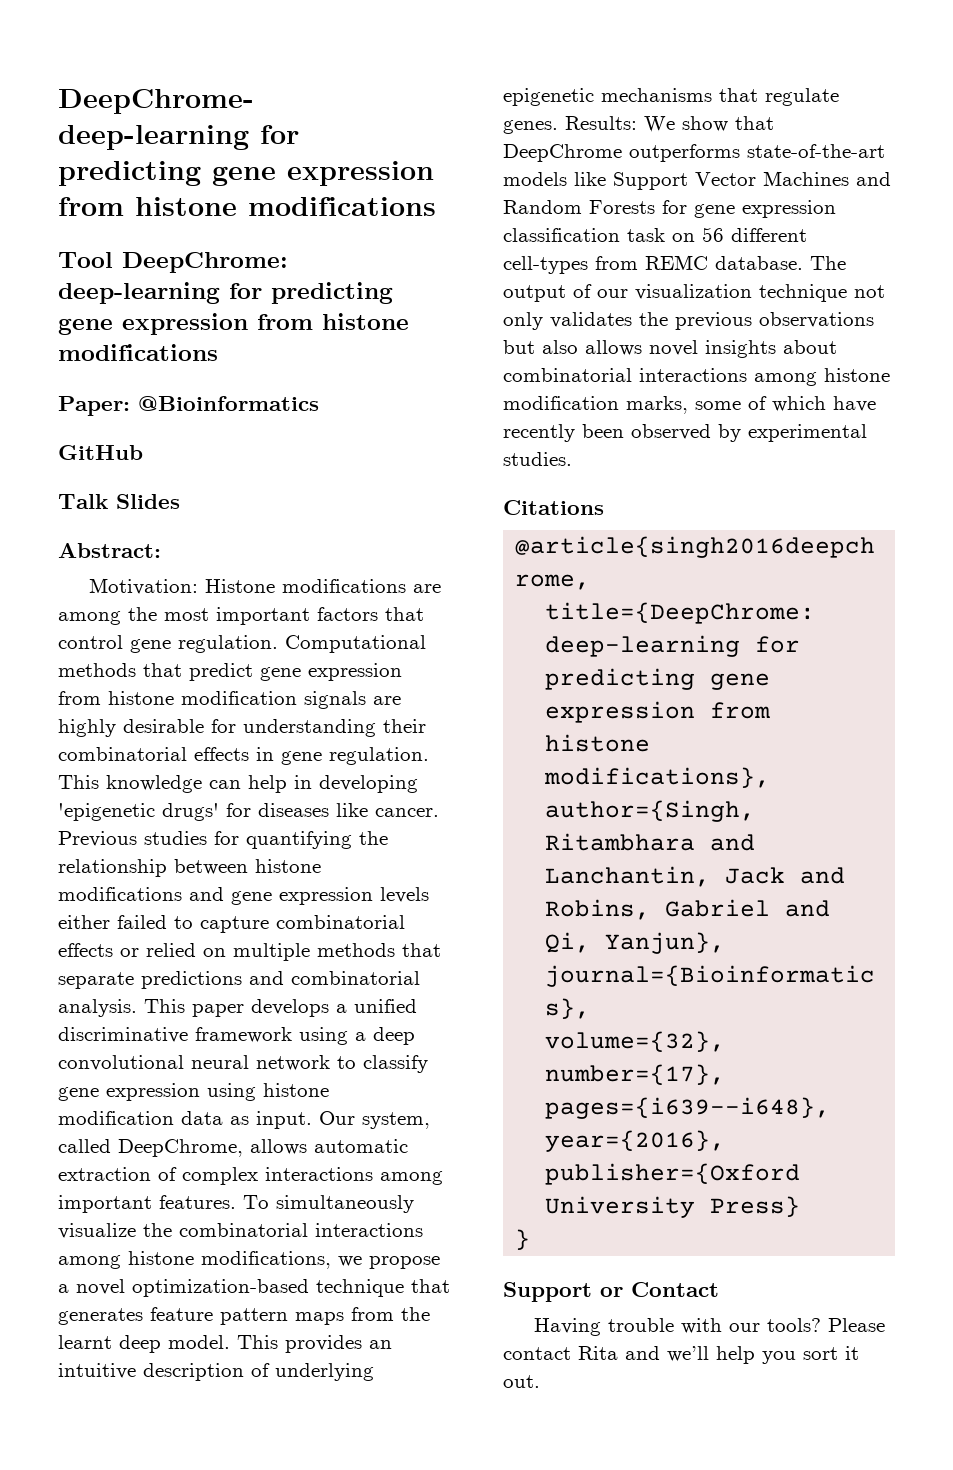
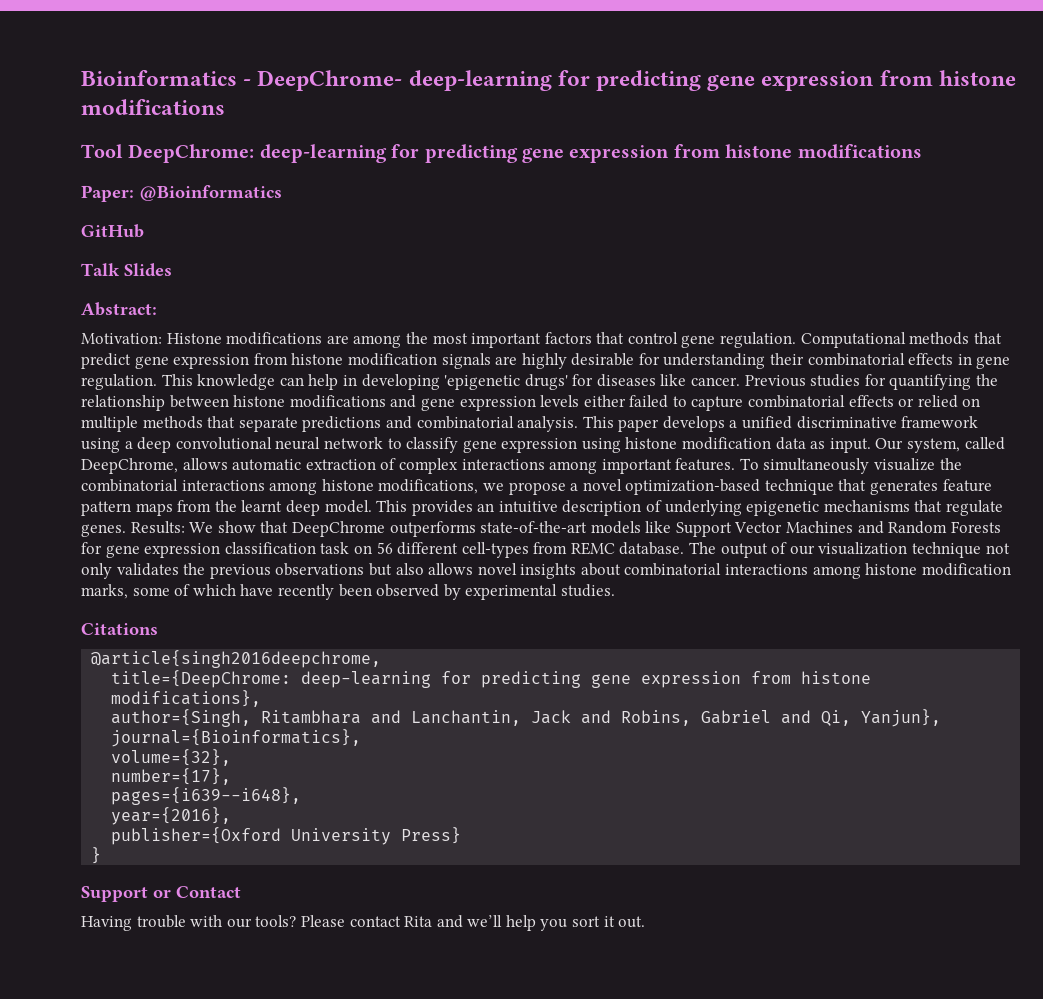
(58, 101) none -> [81,70,252,86] Bioinformatics -

